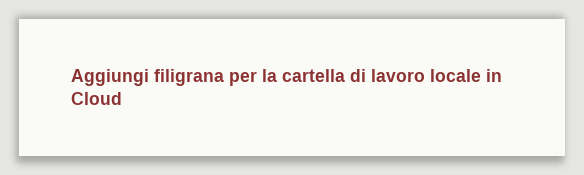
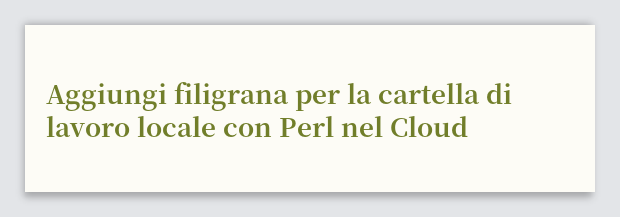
[486,69,502,82] in -> [223,116,384,137] con Perl nel

